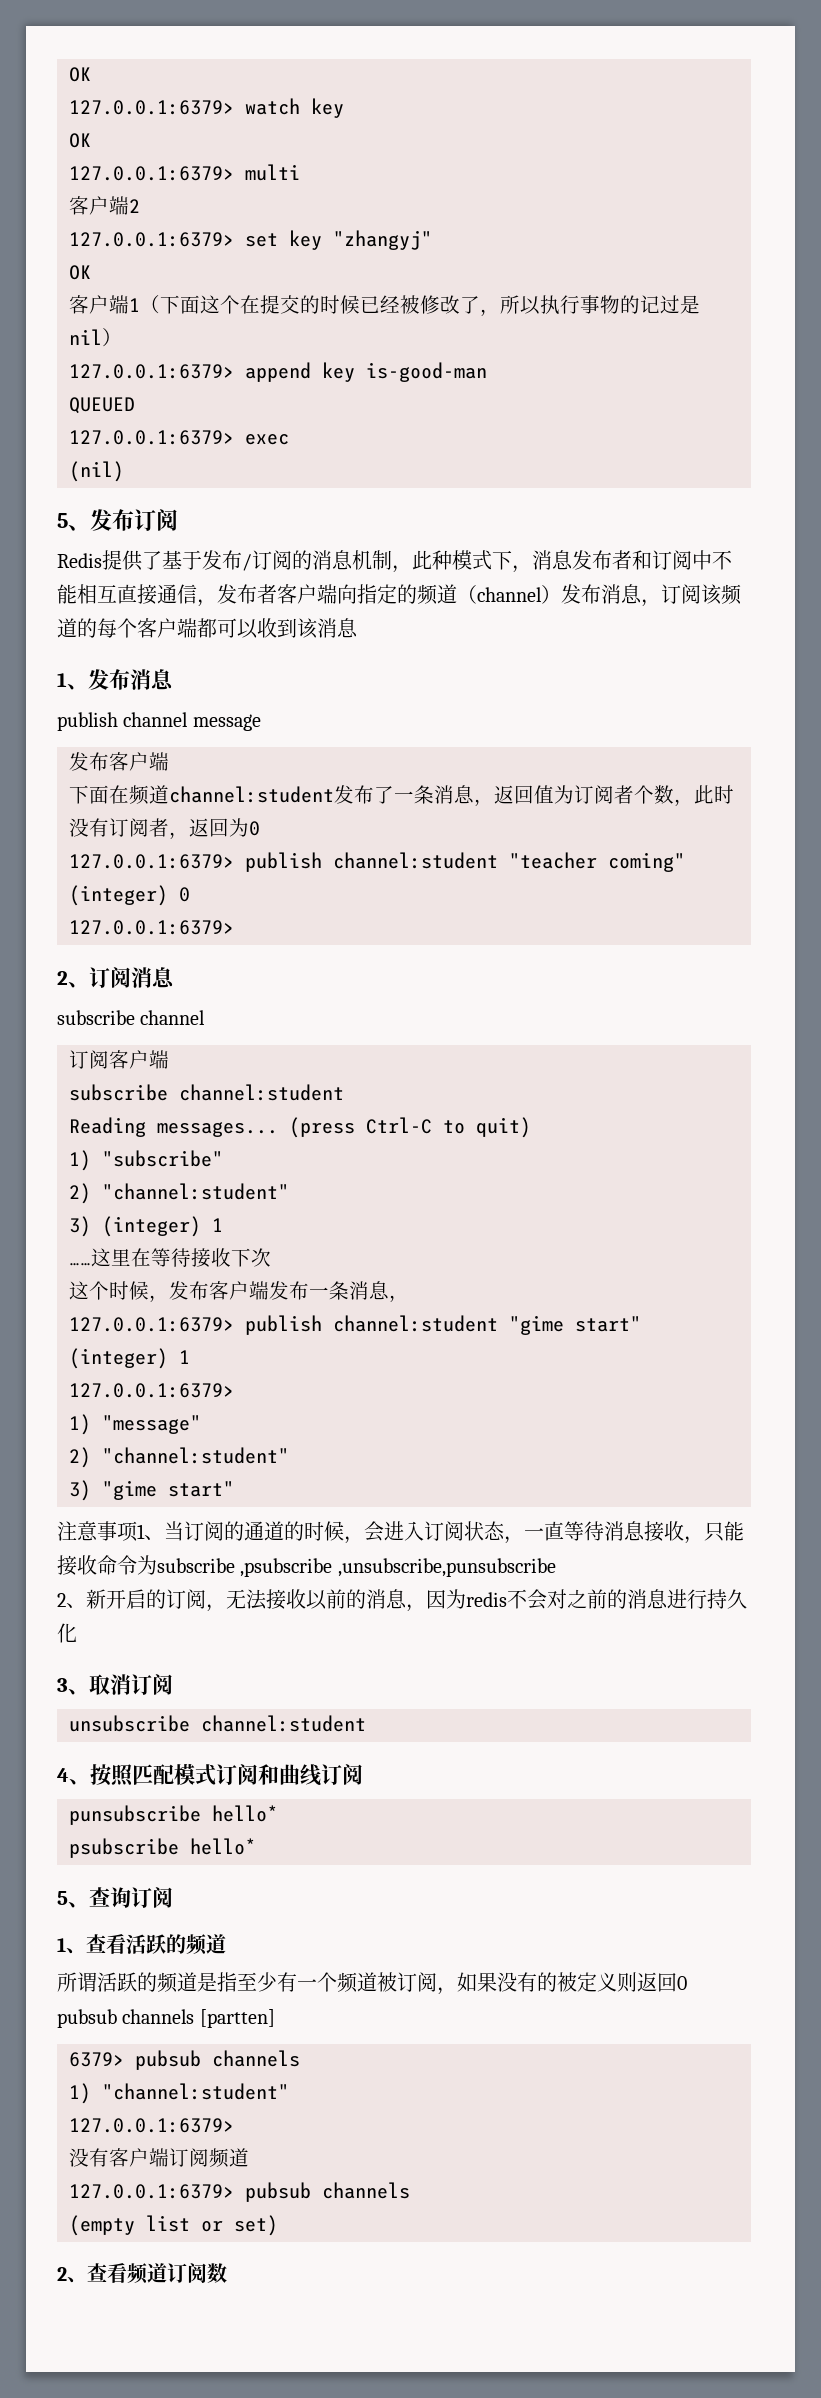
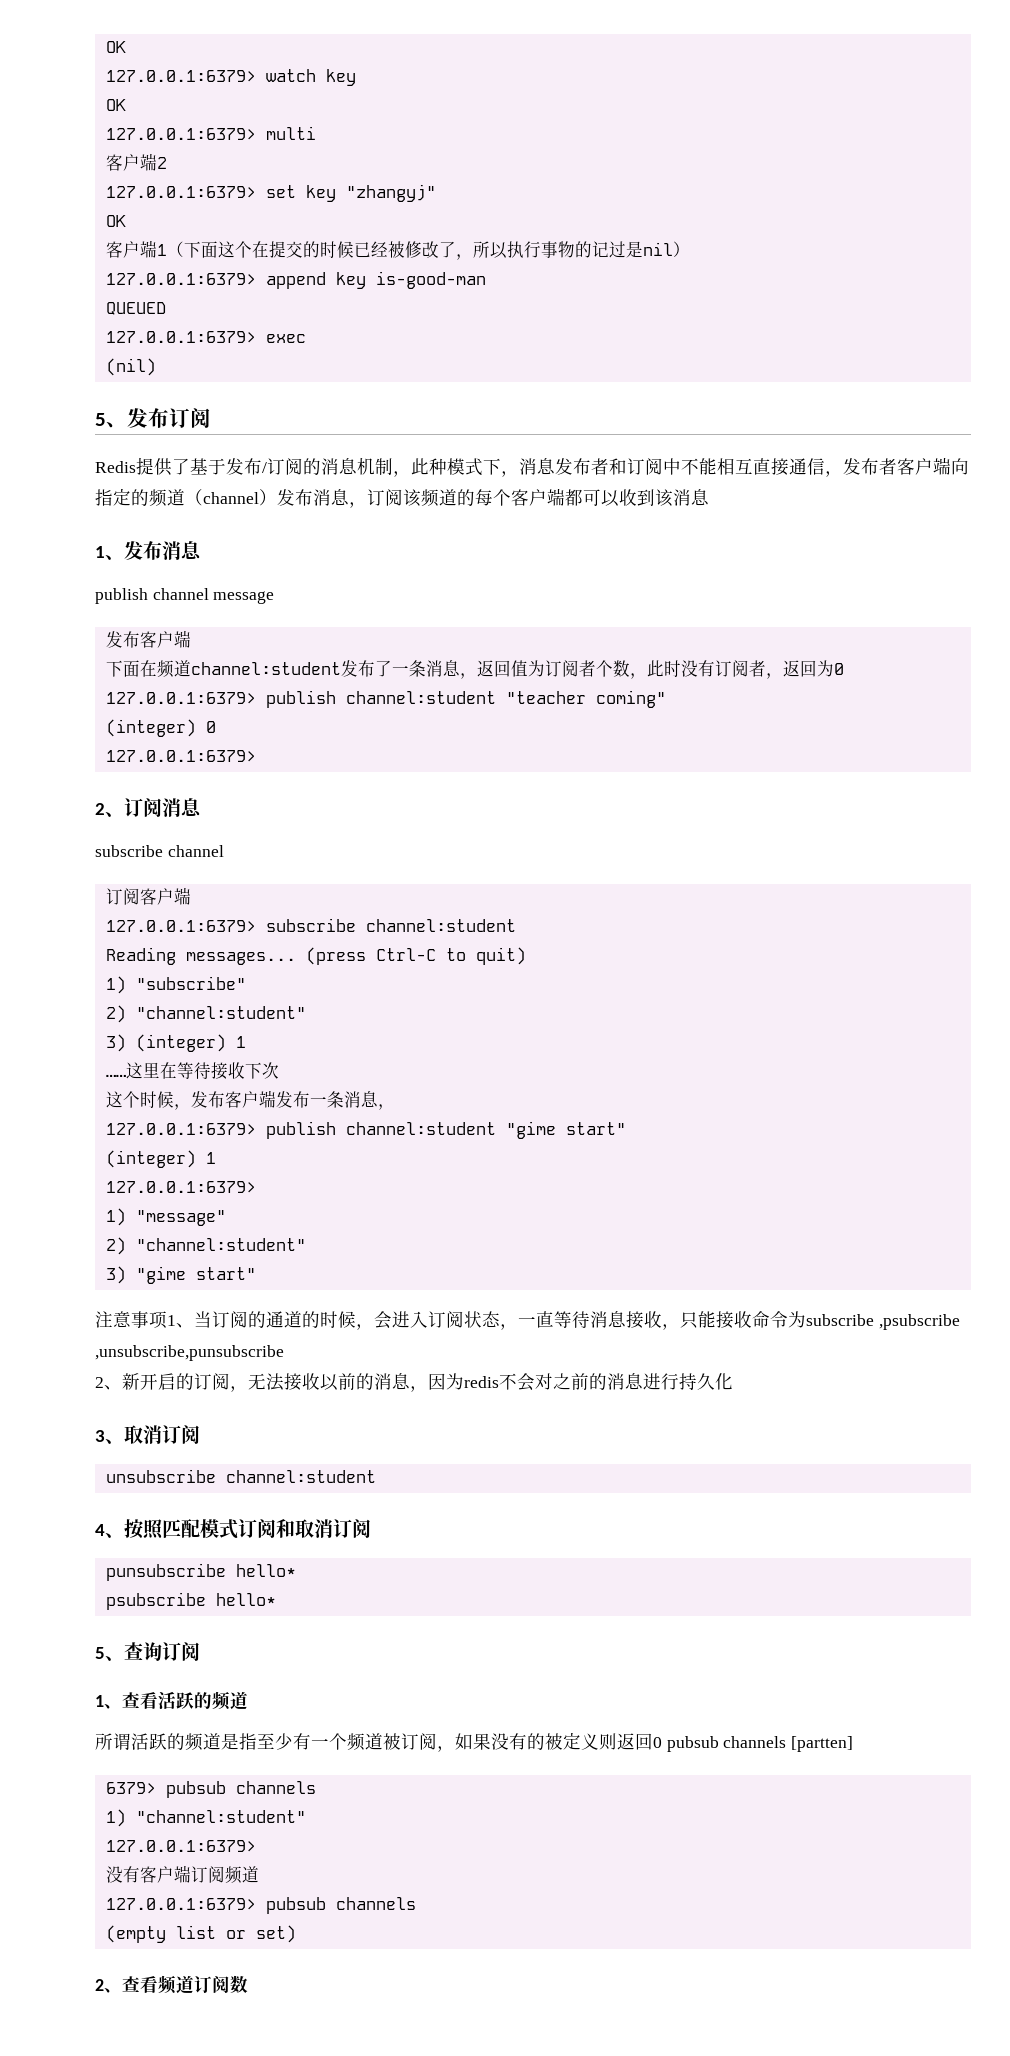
(169, 1059) none -> [105,920,256,932] 127.0.0.1:6379>
[279,1764,321,1786] 曲线 -> [295,1519,333,1538] 取消

